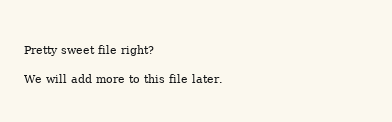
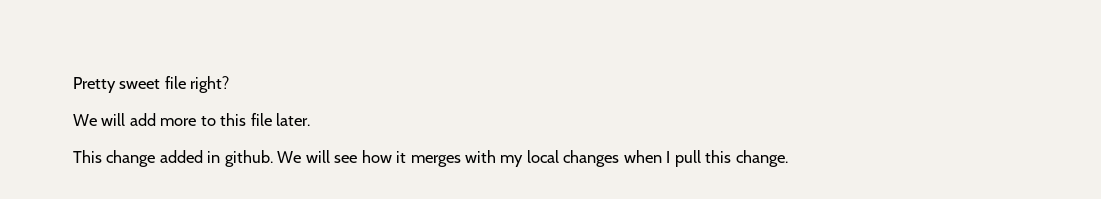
(223, 78) none -> [73,150,788,167] // This change added in github. We will see how it merges with my local changes when I pull this change.

